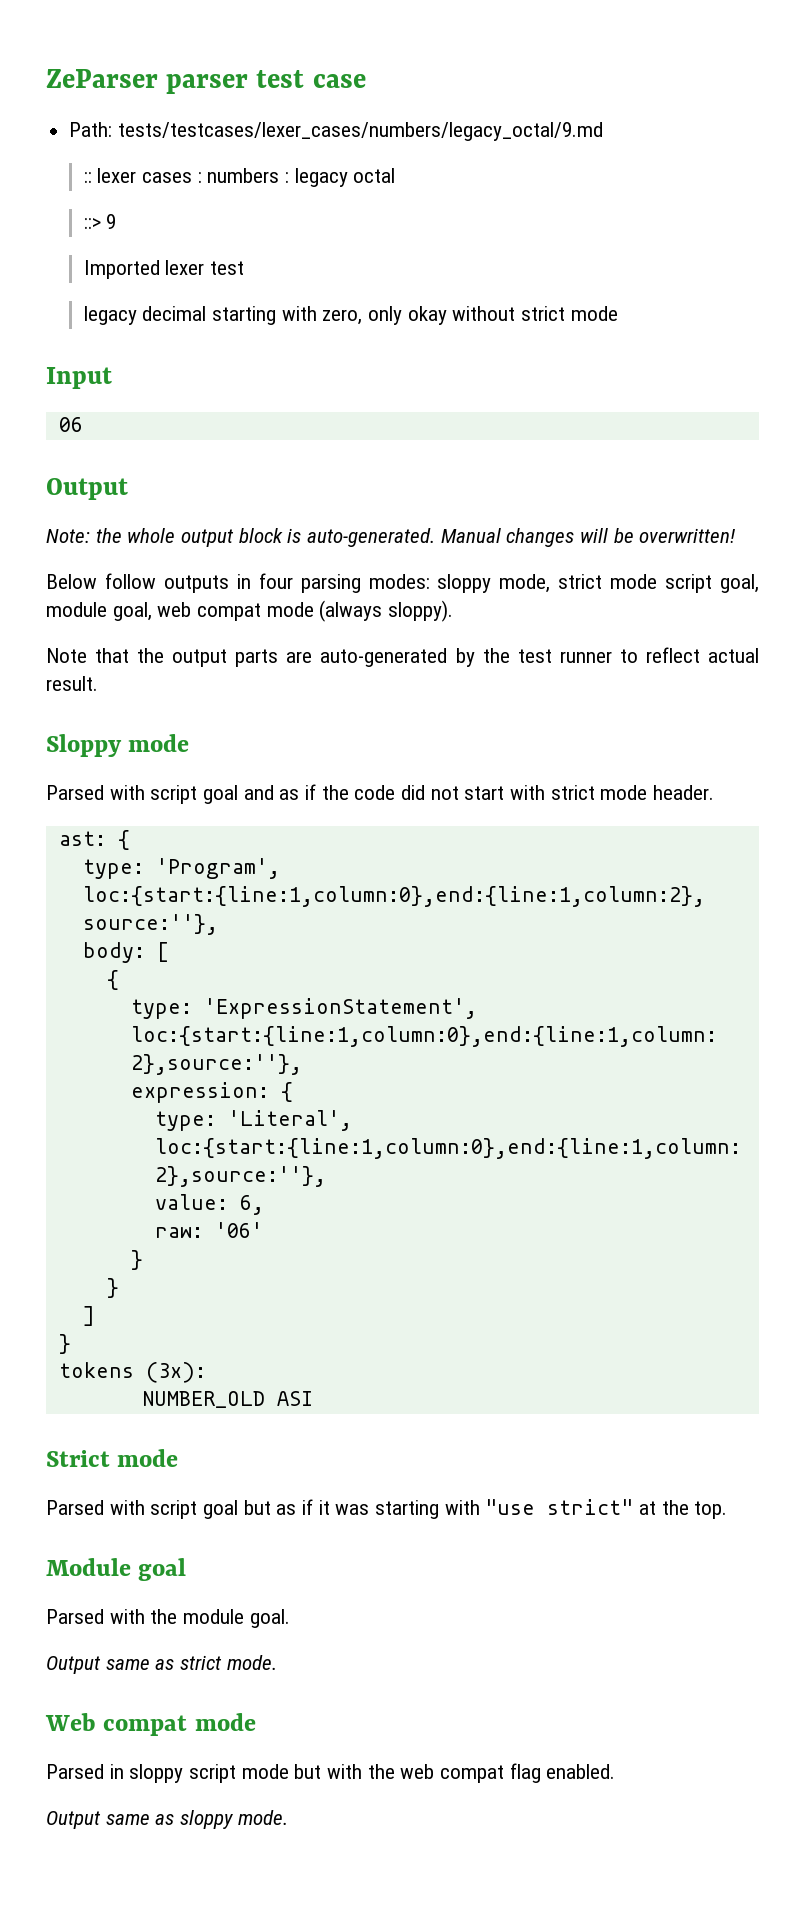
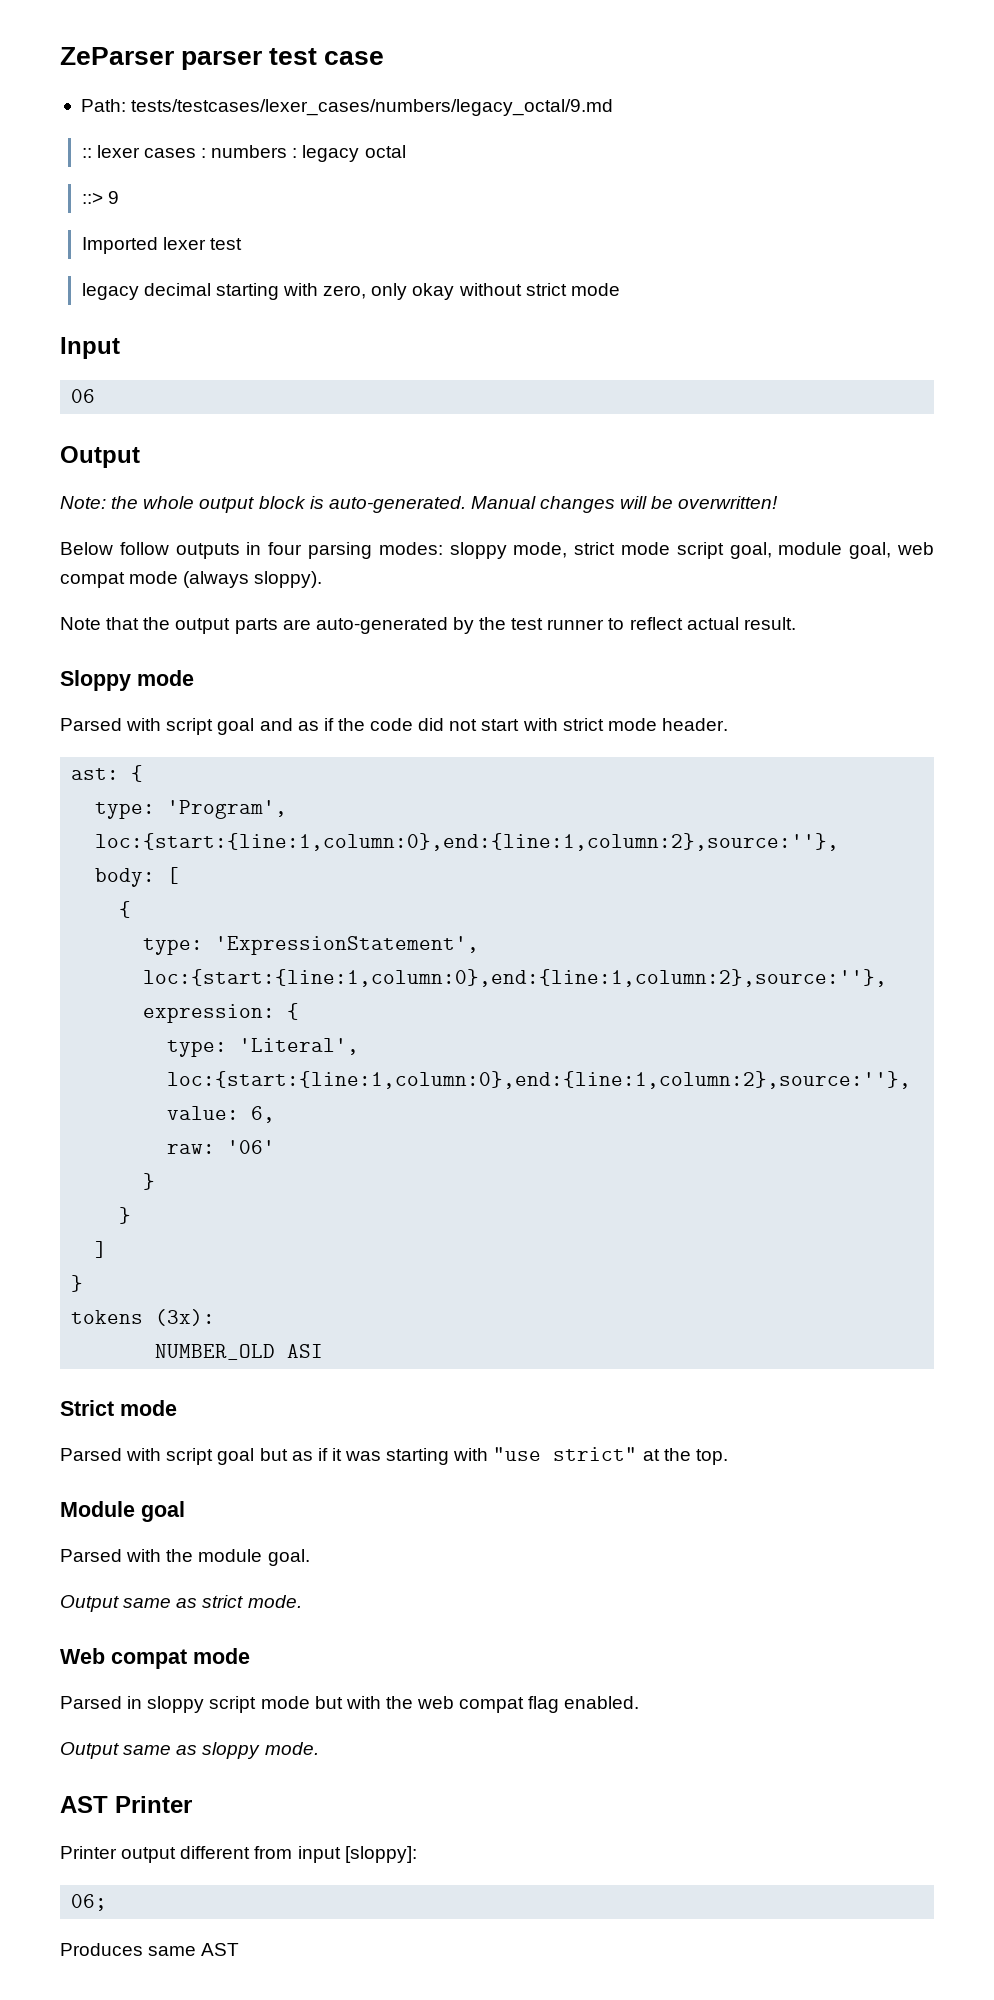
(288, 1817) none -> [60,1796,192,1813] [60,1846,417,1863] [71,1894,108,1911] [60,1943,240,1956] // AST Printer // Printer output different from input [sloppy]: // 06; // Produces same AST

